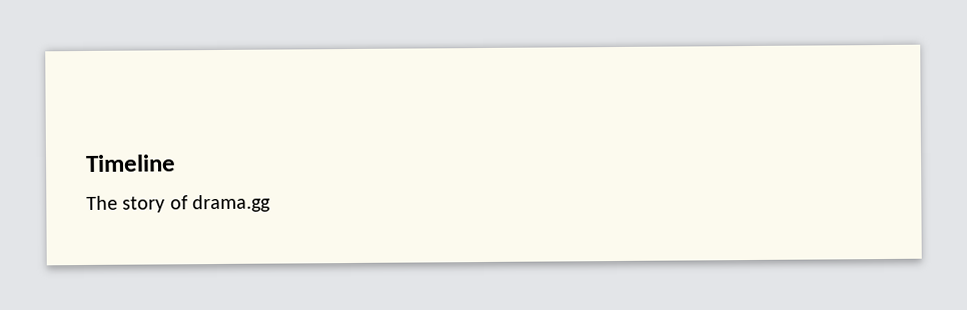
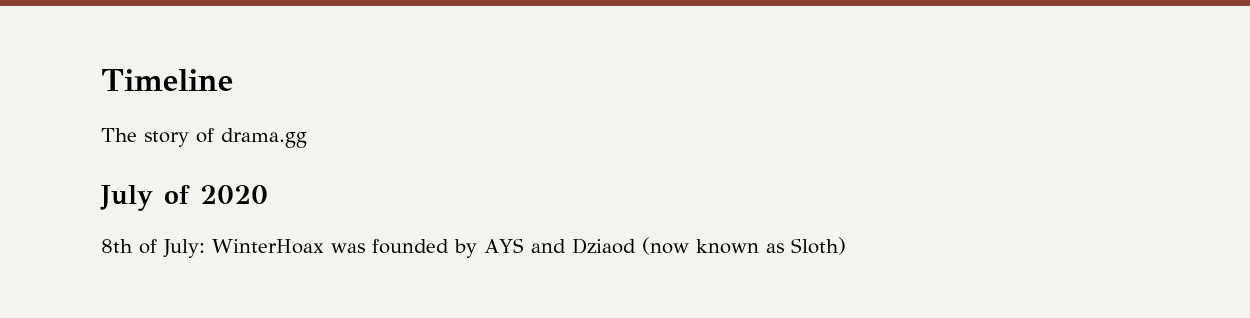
(272, 203) none -> [100,185,268,211] [101,237,846,258] // July of 2020 // 8th of July: WinterHoax was founded by AYS and Dziaod (now known as Sloth)

